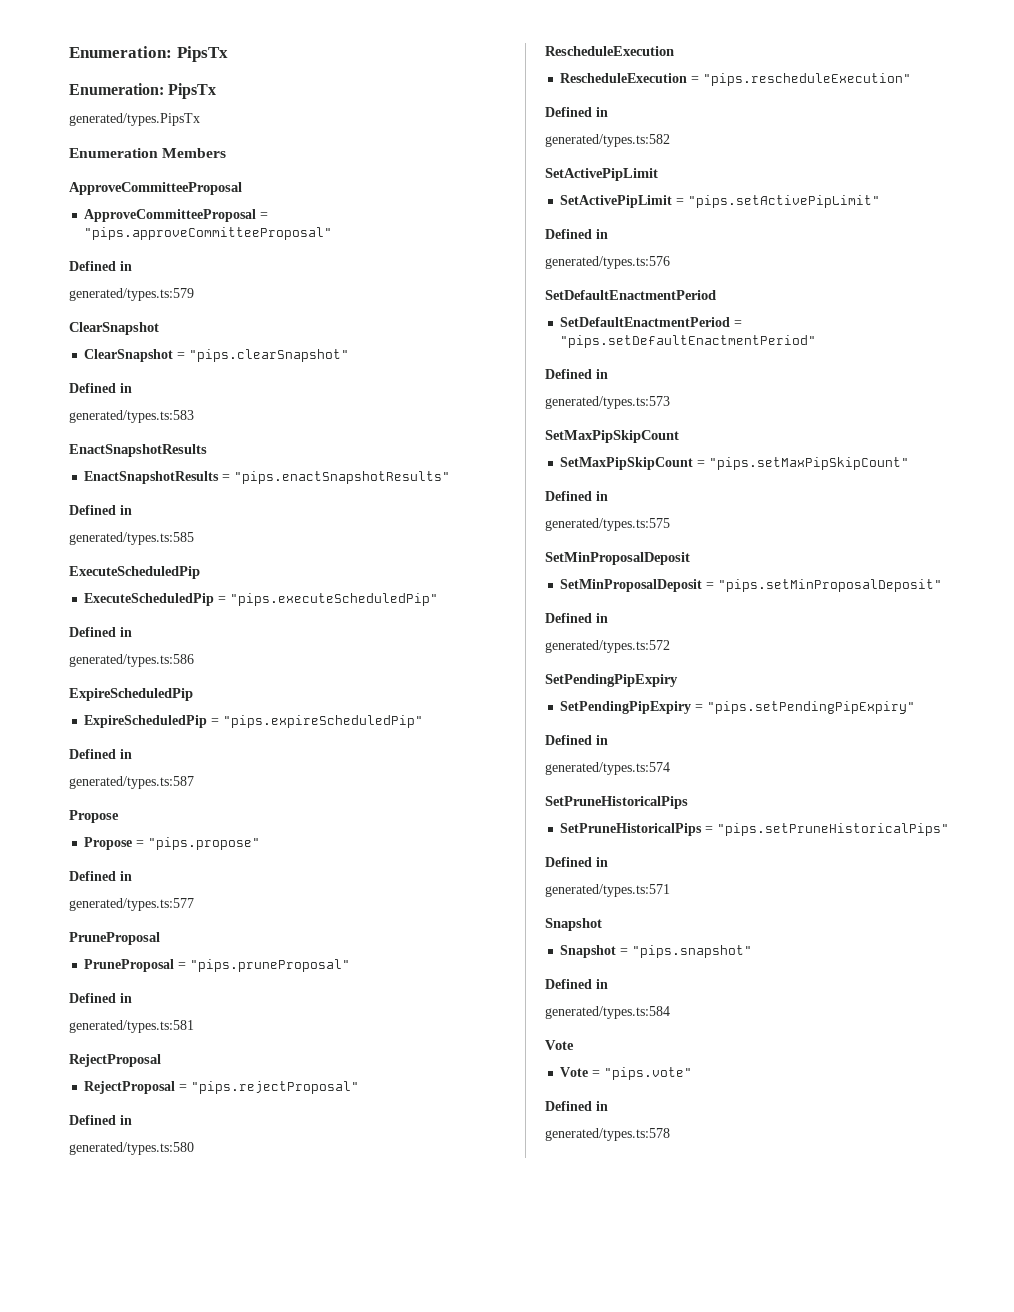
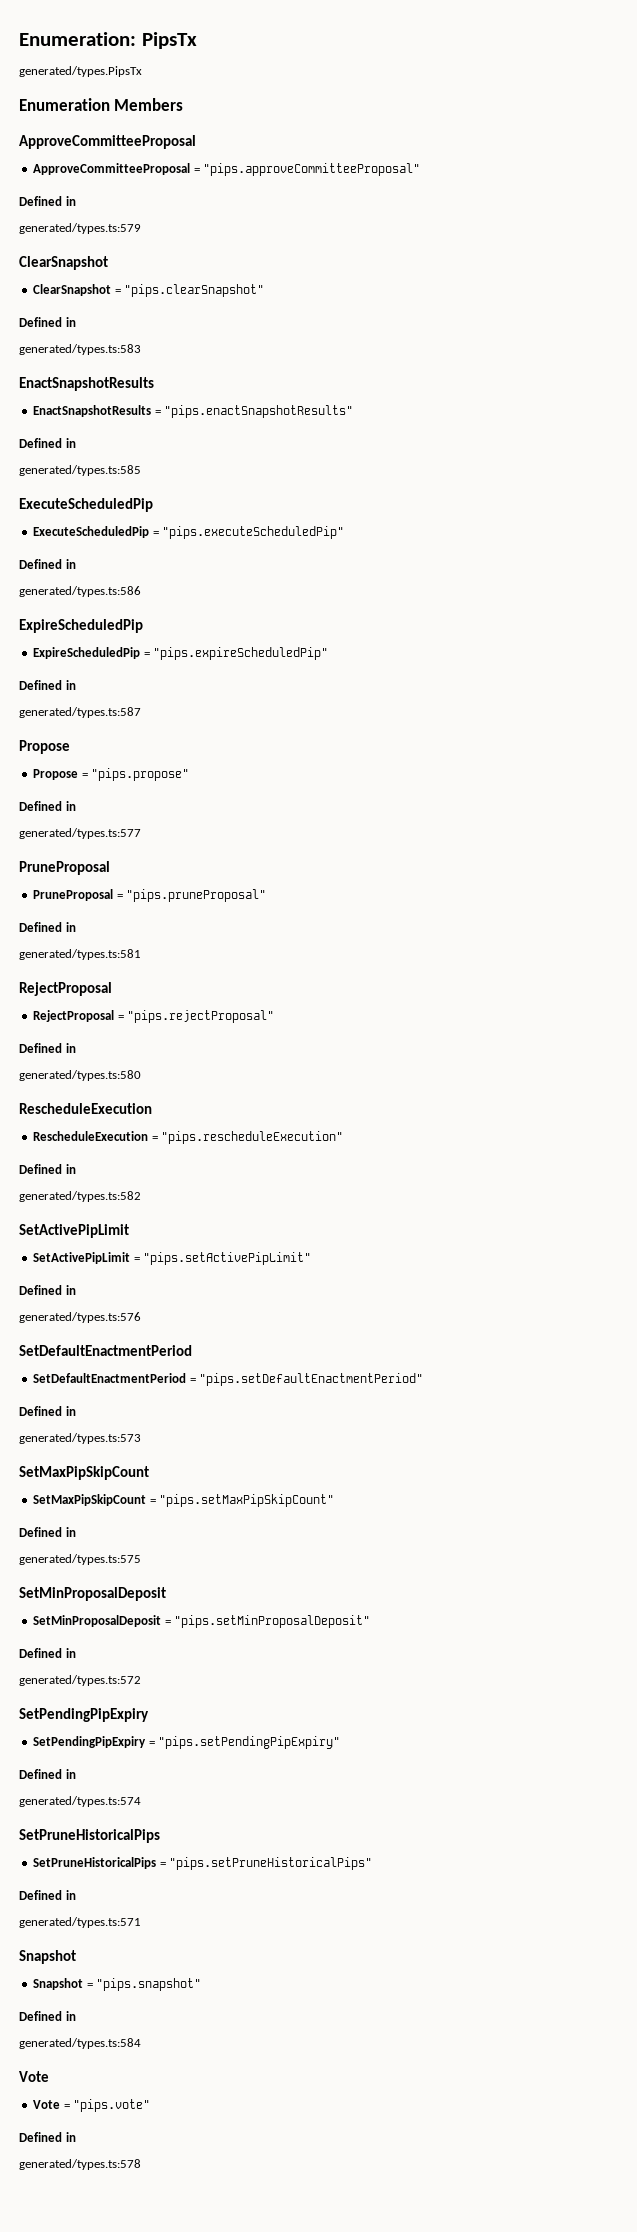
[69,46,228,62] [69,83,217,99] Enumeration: PipsTx // Enumeration: PipsTx -> [19,32,197,49] Enumeration: PipsTx

